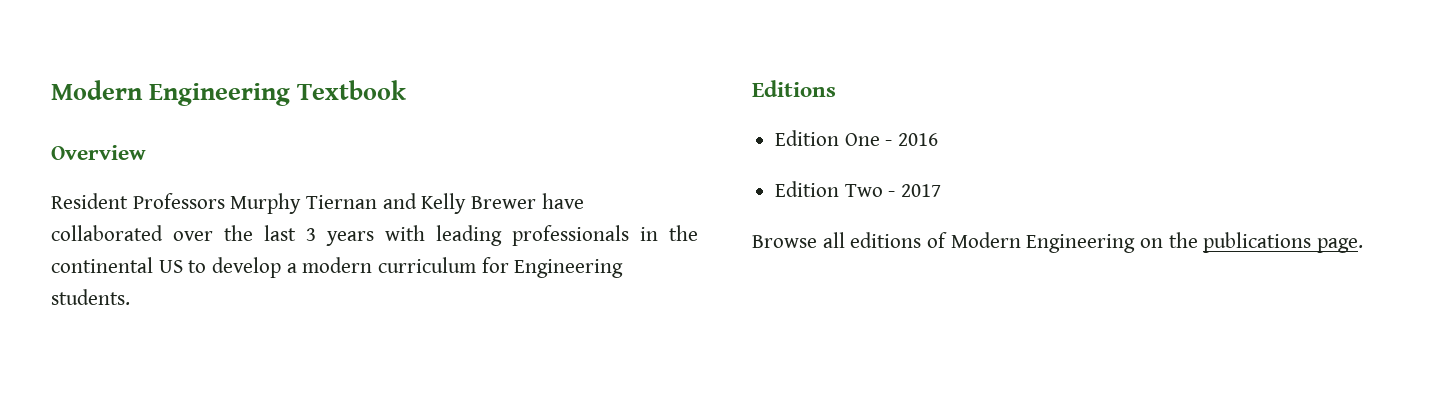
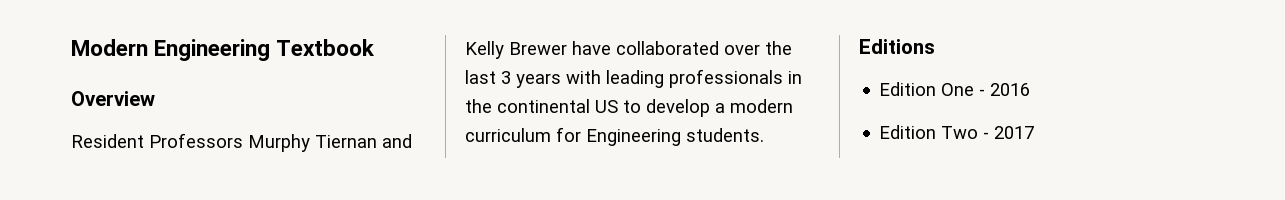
[752,232,1364,253] // Browse all editions of Modern Engineering on the publications page. -> (1035, 132) none

